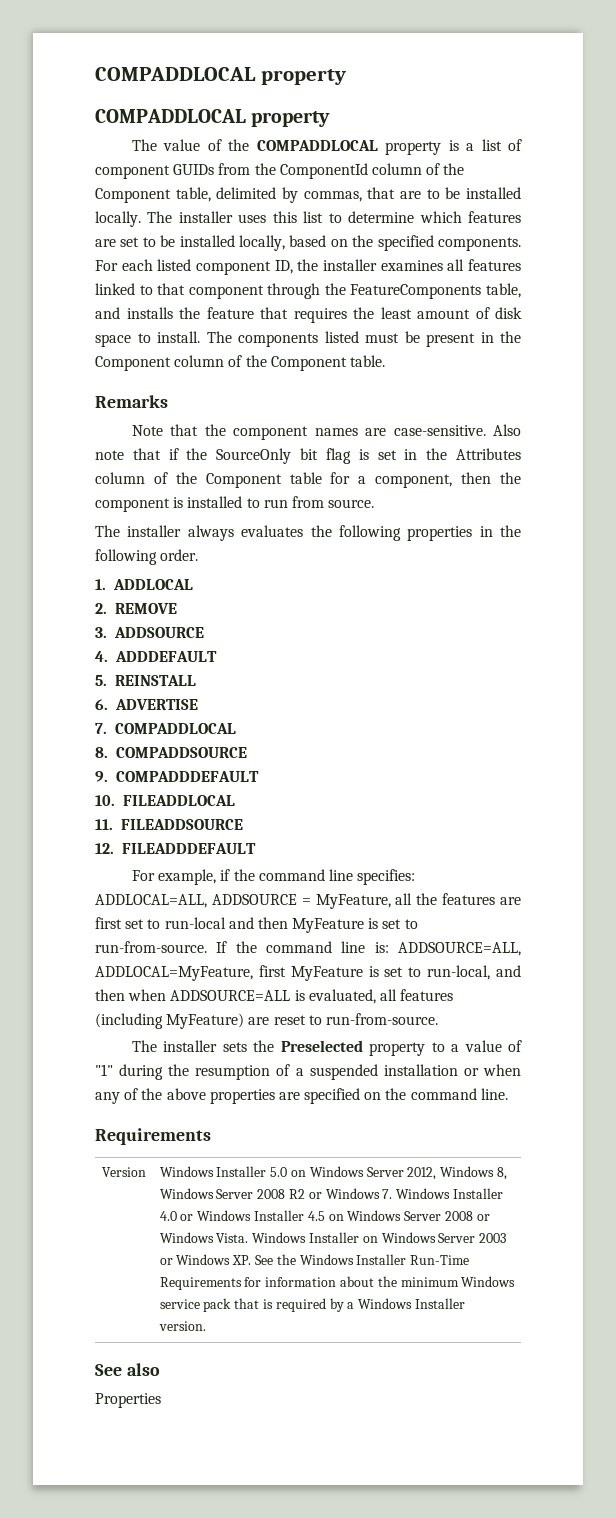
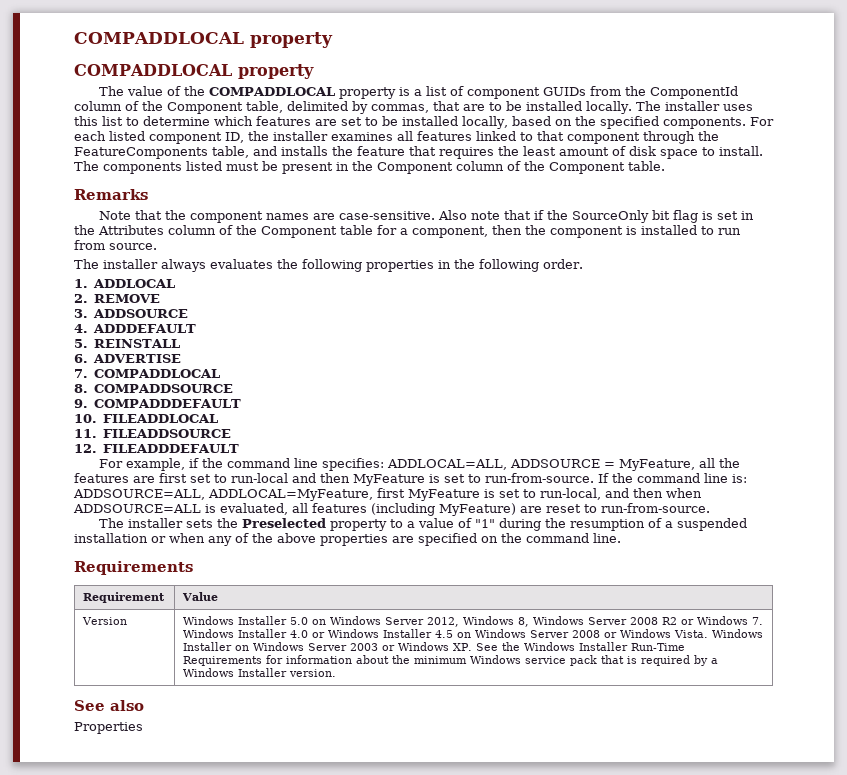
(211, 1136) none -> [83,592,166,603] [182,592,219,601] // Requirement | Value

